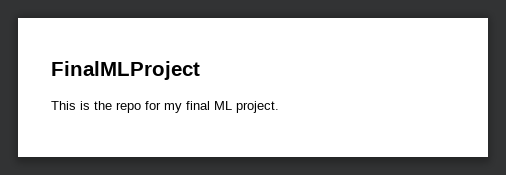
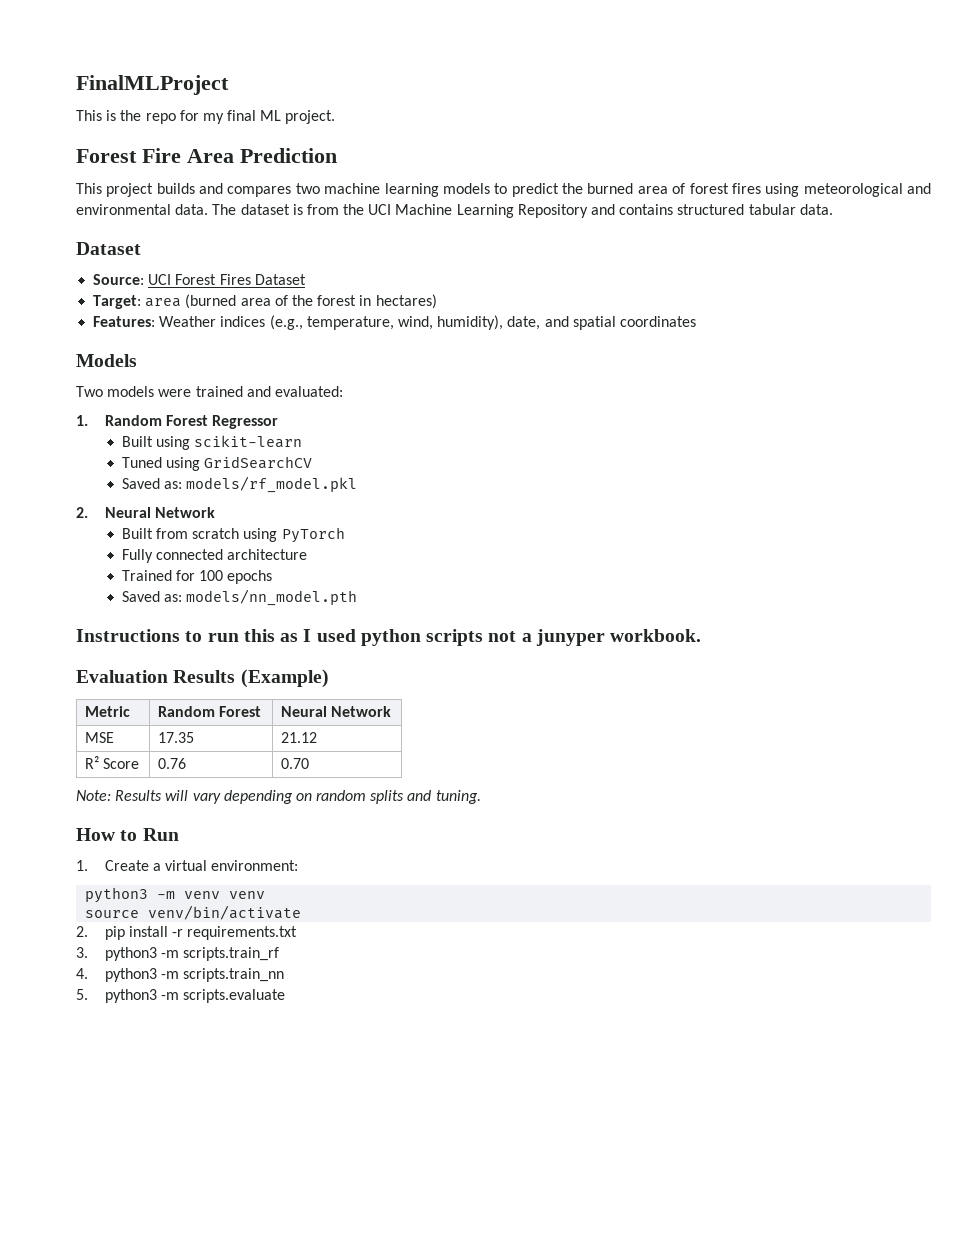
(279, 107) none -> [76,148,337,163] [76,183,931,197] [76,204,833,218] [76,242,141,255] [93,274,306,285] [93,294,437,309] [93,315,696,330] [76,354,137,367] [76,386,343,397] [76,415,279,429] [121,435,303,450] [121,456,313,471] [121,476,358,493] [76,507,215,518] [121,527,345,543] [121,549,308,563] [121,570,273,584] [121,589,358,606] [76,629,702,646] [76,669,329,688] [84,706,130,717] [157,706,261,717] [280,706,391,717] [84,732,114,743] [157,732,194,743] [280,732,317,743] [84,756,139,769] [157,758,186,769] [280,758,309,769] [76,790,481,804] [76,828,179,841] [76,860,299,871] [85,887,266,903] [85,905,302,920] [76,926,298,940] [76,947,280,961] [76,968,285,982] [76,989,286,1003] // Forest Fire Area Prediction // This project builds and compares two machine learning models to predict the burned area of forest fires using meteorological and environmental data. The dataset is from the UCI Machine Learning Repository and contains structured tabular data. // Dataset // Source: UCI Forest Fires Dataset // Target: area (burned area of the forest in hectares) // Features: Weather indices (e.g., temperature, wind, humidity), date, and spatial coordinates // Models // Two models were trained and evaluated: // 1. Random Forest Regressor // Built using scikit-learn // Tuned using GridSearchCV // Saved as: models/rf_model.pkl // 2. Neural Network // Built from scratch using PyTorch // Fully connected architecture // Trained for 100 epochs // Saved as: models/nn_model.pth // Instructions to run this as I used python scripts not a junyper workbook. // Evaluation Results (Example) // Metric | Random Forest | Neural Network // MSE | 17.35 | 21.12 // R² Score | 0.76 | 0.70 // Note: Results will vary depending on random splits and tuning. // How to Run // 1. Create a virtual environment: // python3 -m venv venv // source venv/bin/activate // 2. pip install -r requirements.txt // 3. python3 -m scripts.train_rf // 4. python3 -m scripts.train_nn // 5. python3 -m scripts.evaluate

